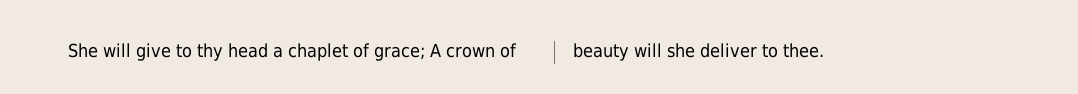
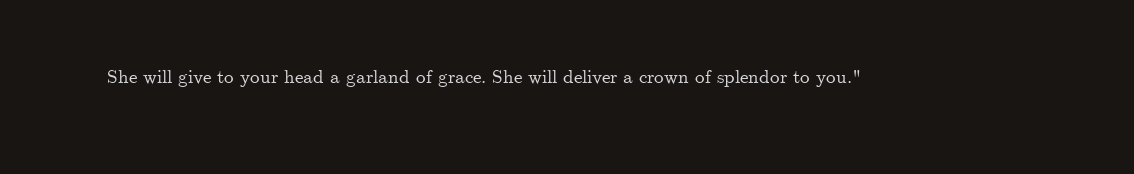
[197,43,223,61] thy -> [240,75,279,87] your
[288,43,824,61] chaplet of grace; A crown of beauty will she deliver to thee. -> [346,70,863,87] garland of grace. She will deliver a crown of splendor to you."

